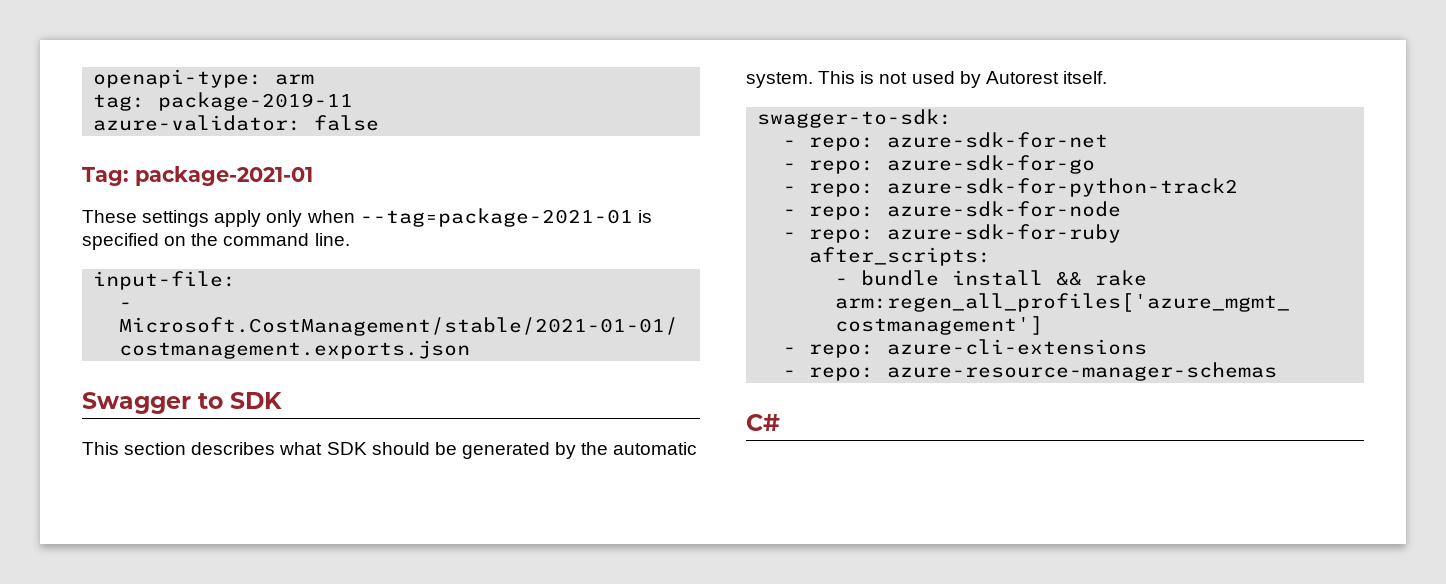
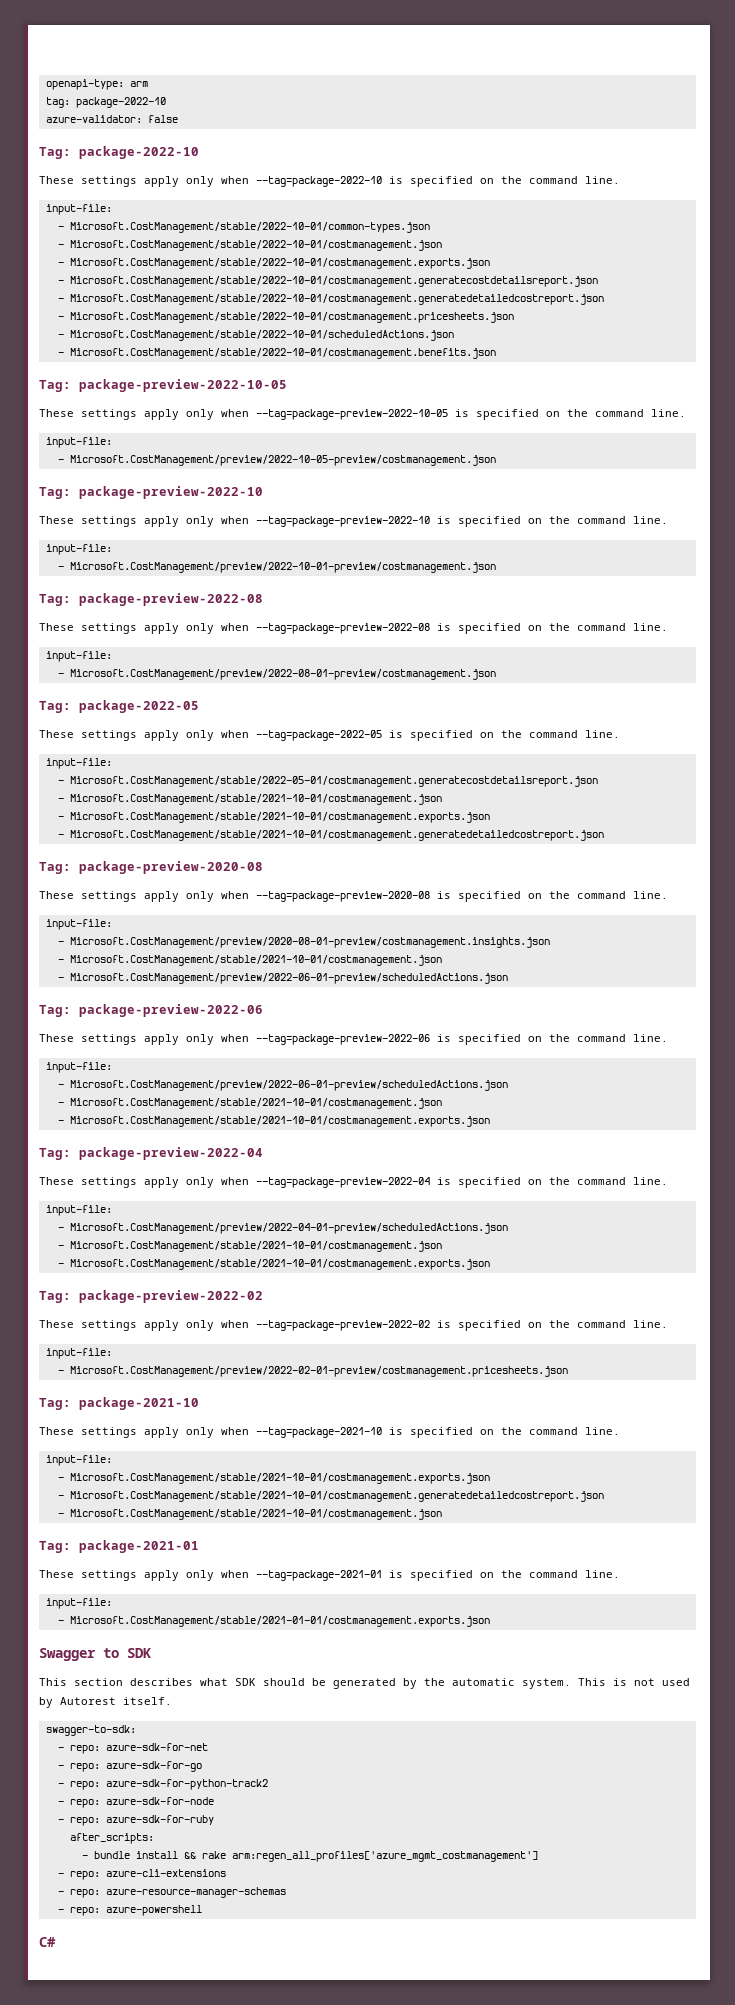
[158,92,354,111] package-2019-11 -> [75,97,166,108] package-2022-10
(380, 123) none -> [39,146,199,159] [39,176,620,187] [45,204,112,215] [57,222,430,233] [57,240,442,251] [57,258,490,269] [57,276,598,287] [57,294,604,305] [57,312,514,323] [57,330,454,341] [57,348,496,359] [39,379,287,392] [39,409,686,420] [45,437,112,448] [57,455,496,466] [39,486,263,499] [39,516,668,527] [45,544,112,555] [57,562,496,573] [39,593,263,606] [39,623,668,634] [45,651,112,662] [57,669,496,680] [39,700,199,713] [39,730,620,741] [45,758,112,769] [57,776,598,787] [57,794,442,805] [57,812,490,823] [57,830,604,841] [39,861,263,874] [39,891,668,902] [45,919,112,930] [57,937,550,948] [57,955,442,966] [57,973,508,984] [39,1004,263,1017] [39,1034,668,1045] [45,1062,112,1073] [57,1080,508,1091] [57,1098,442,1109] [57,1116,490,1127] [39,1147,263,1160] [39,1177,668,1188] [45,1205,112,1216] [57,1223,508,1234] [57,1241,442,1252] [57,1259,490,1270] [39,1290,263,1303] [39,1320,668,1331] [45,1348,112,1359] [57,1366,568,1377] [39,1397,199,1410] [39,1427,620,1438] [45,1455,112,1466] [57,1473,490,1484] [57,1491,604,1502] [57,1509,442,1520] // Tag: package-2022-10 // These settings apply only when --tag=package-2022-10 is specified on the command line. // input-file: // - Microsoft.CostManagement/stable/2022-10-01/common-types.json // - Microsoft.CostManagement/stable/2022-10-01/costmanagement.json // - Microsoft.CostManagement/stable/2022-10-01/costmanagement.exports.json // - Microsoft.CostManagement/stable/2022-10-01/costmanagement.generatecostdetailsreport.json // - Microsoft.CostManagement/stable/2022-10-01/costmanagement.generatedetailedcostreport.json // - Microsoft.CostManagement/stable/2022-10-01/costmanagement.pricesheets.json // - Microsoft.CostManagement/stable/2022-10-01/scheduledActions.json // - Microsoft.CostManagement/stable/2022-10-01/costmanagement.benefits.json // Tag: package-preview-2022-10-05 // These settings apply only when --tag=package-preview-2022-10-05 is specified on the command line. // input-file: // - Microsoft.CostManagement/preview/2022-10-05-preview/costmanagement.json // Tag: package-preview-2022-10 // These settings apply only when --tag=package-preview-2022-10 is specified on the command line. // input-file: // - Microsoft.CostManagement/preview/2022-10-01-preview/costmanagement.json // Tag: package-preview-2022-08 // These settings apply only when --tag=package-preview-2022-08 is specified on the command line. // input-file: // - Microsoft.CostManagement/preview/2022-08-01-preview/costmanagement.json // Tag: package-2022-05 // These settings apply only when --tag=package-2022-05 is specified on the command line. // input-file: // - Microsoft.CostManagement/stable/2022-05-01/costmanagement.generatecostdetailsreport.json // - Microsoft.CostManagement/stable/2021-10-01/costmanagement.json // - Microsoft.CostManagement/stable/2021-10-01/costmanagement.exports.json // - Microsoft.CostManagement/stable/2021-10-01/costmanagement.generatedetailedcostreport.json // Tag: package-preview-2020-08 // These settings apply only when --tag=package-preview-2020-08 is specified on the command line. // input-file: // - Microsoft.CostManagement/preview/2020-08-01-preview/costmanagement.insights.json // - Microsoft.CostManagement/stable/2021-10-01/costmanagement.json // - Microsoft.CostManagement/preview/2022-06-01-preview/scheduledActions.json // Tag: package-preview-2022-06 // These settings apply only when --tag=package-preview-2022-06 is specified on the command line. // input-file: // - Microsoft.CostManagement/preview/2022-06-01-preview/scheduledActions.json // - Microsoft.CostManagement/stable/2021-10-01/costmanagement.json // - Microsoft.CostManagement/stable/2021-10-01/costmanagement.exports.json // Tag: package-preview-2022-04 // These settings apply only when --tag=package-preview-2022-04 is specified on the command line. // input-file: // - Microsoft.CostManagement/preview/2022-04-01-preview/scheduledActions.json // - Microsoft.CostManagement/stable/2021-10-01/costmanagement.json // - Microsoft.CostManagement/stable/2021-10-01/costmanagement.exports.json // Tag: package-preview-2022-02 // These settings apply only when --tag=package-preview-2022-02 is specified on the command line. // input-file: // - Microsoft.CostManagement/preview/2022-02-01-preview/costmanagement.pricesheets.json // Tag: package-2021-10 // These settings apply only when --tag=package-2021-10 is specified on the command line. // input-file: // - Microsoft.CostManagement/stable/2021-10-01/costmanagement.exports.json // - Microsoft.CostManagement/stable/2021-10-01/costmanagement.generatedetailedcostreport.json // - Microsoft.CostManagement/stable/2021-10-01/costmanagement.json
(1278, 371) none -> [57,1905,202,1916] // - repo: azure-powershell

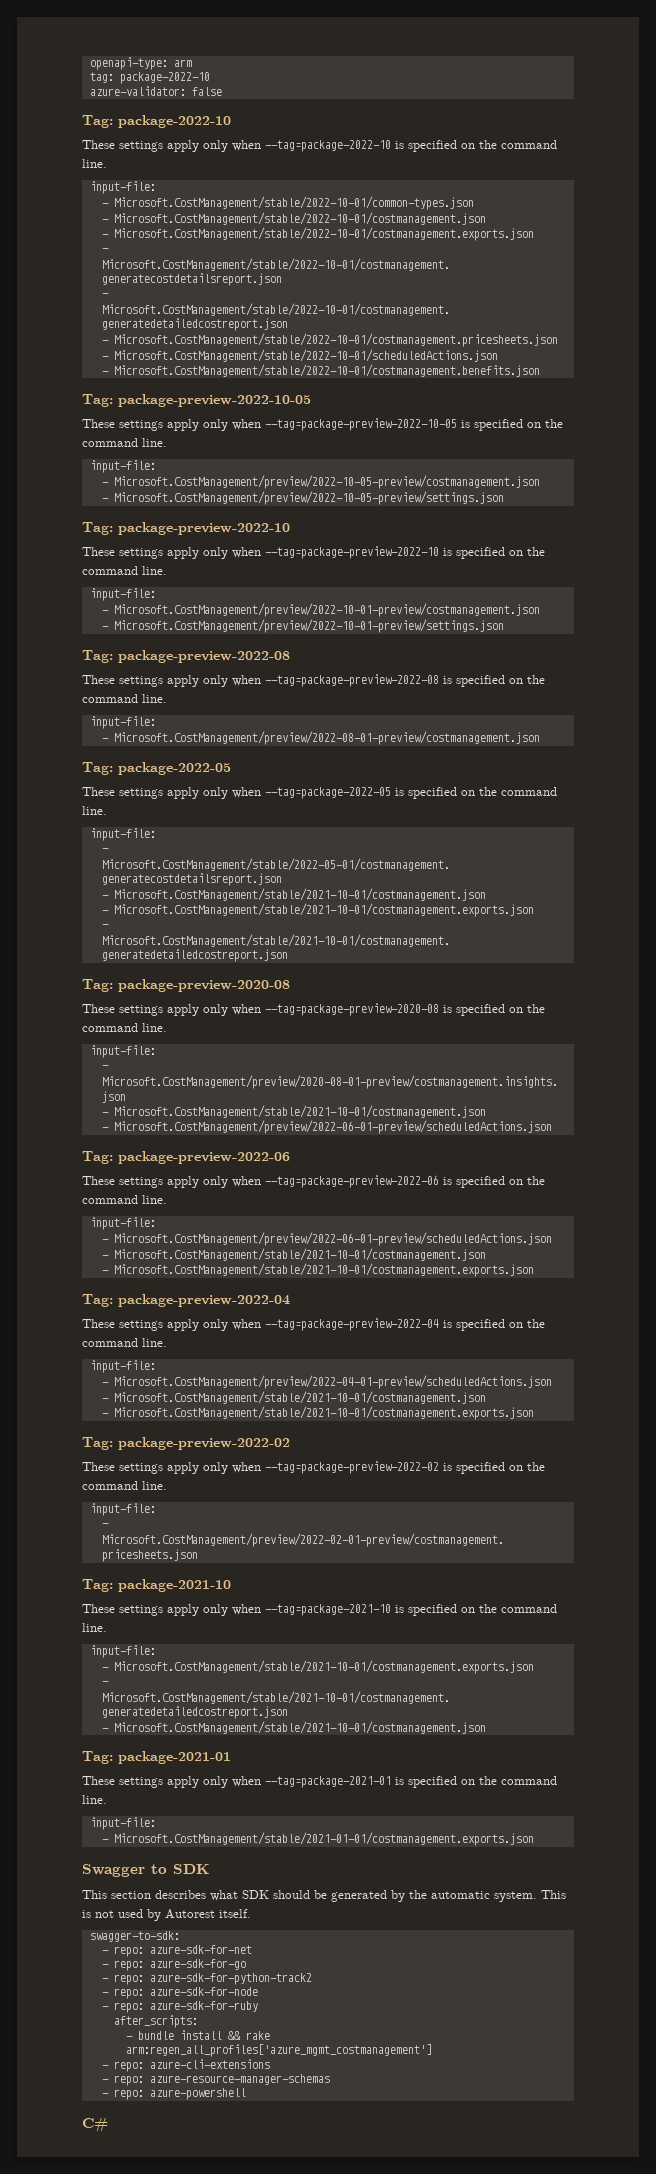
(496, 460) none -> [101,491,504,505] // - Microsoft.CostManagement/preview/2022-10-05-preview/settings.json
(496, 567) none -> [101,619,504,633] // - Microsoft.CostManagement/preview/2022-10-01-preview/settings.json

